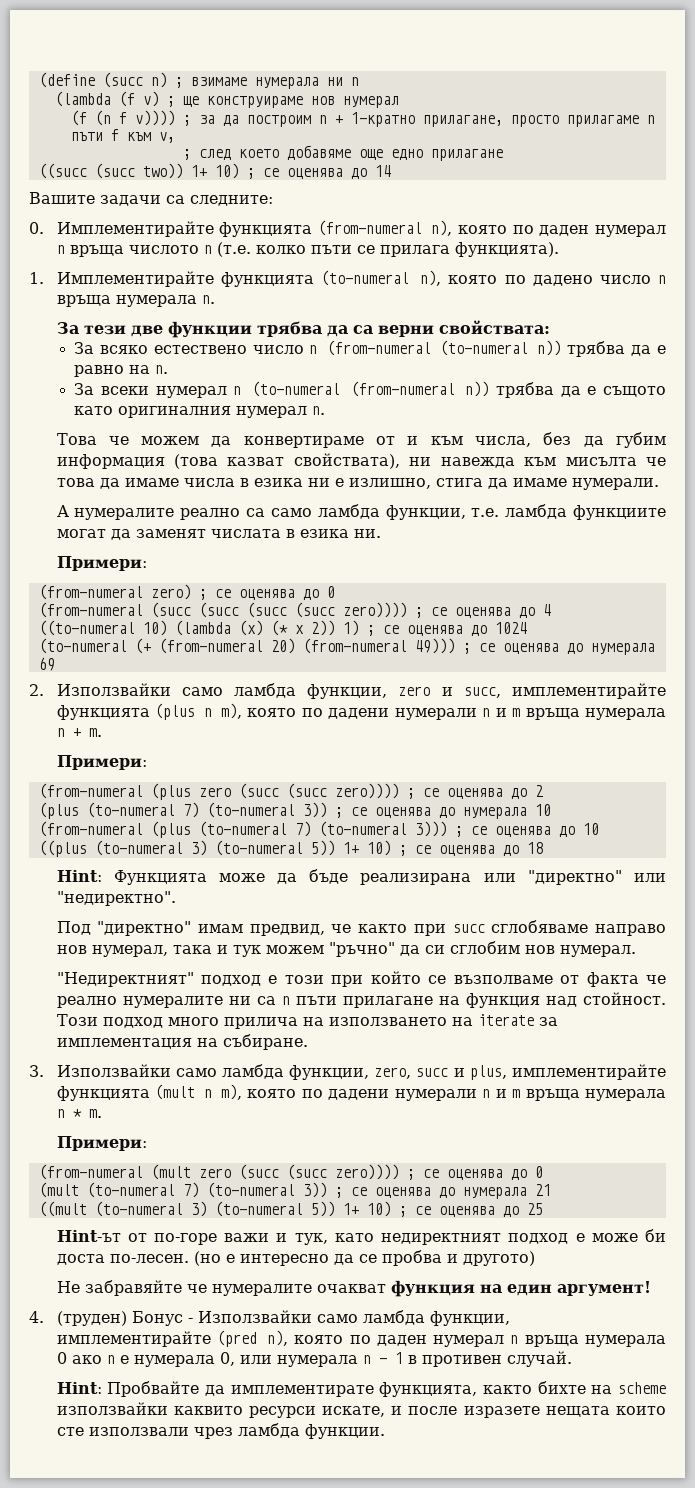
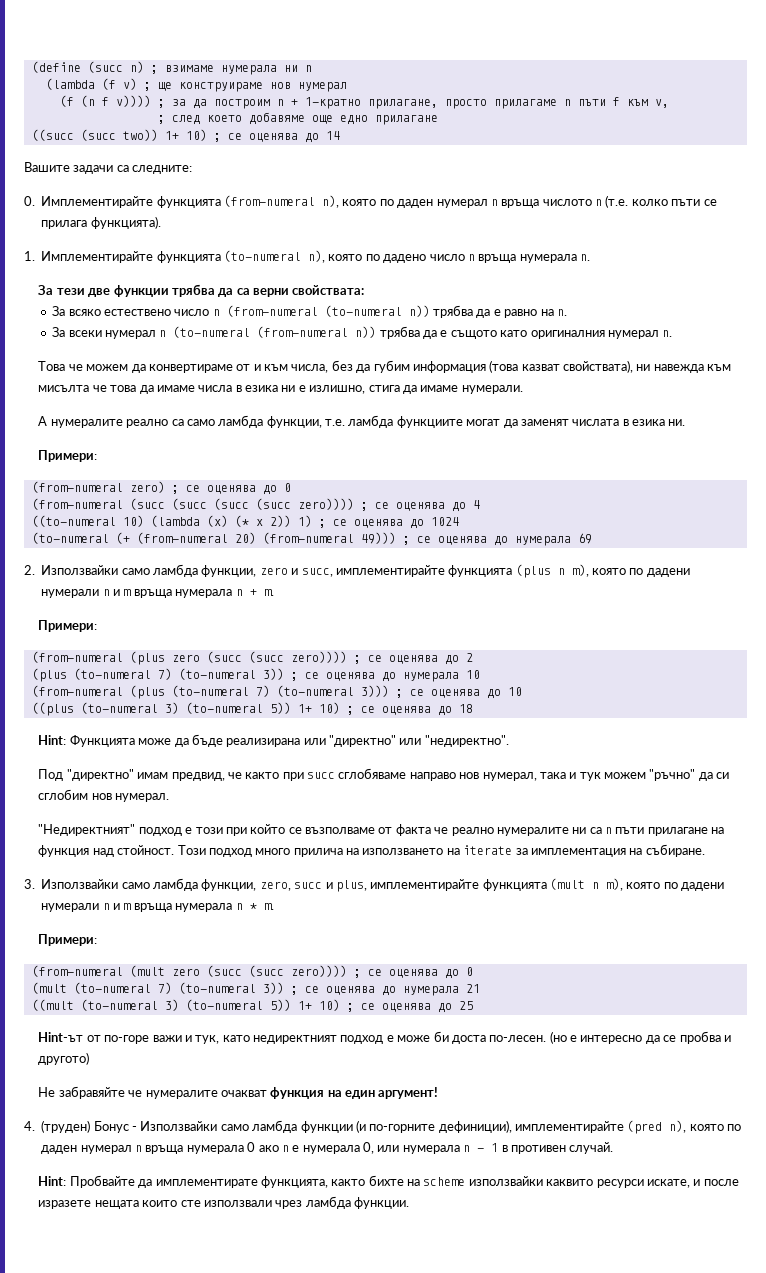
[429,1311,510,1326] функции, -> [300,1120,512,1133] функции (и по-горните дефиниции),

